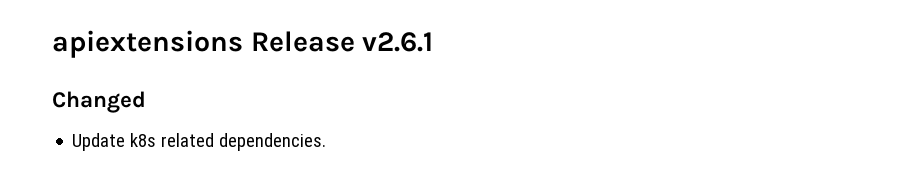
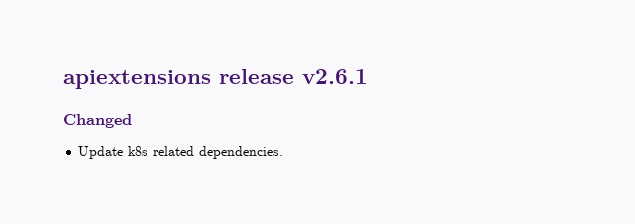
[250,31,355,52] Release -> [219,69,294,84] release

